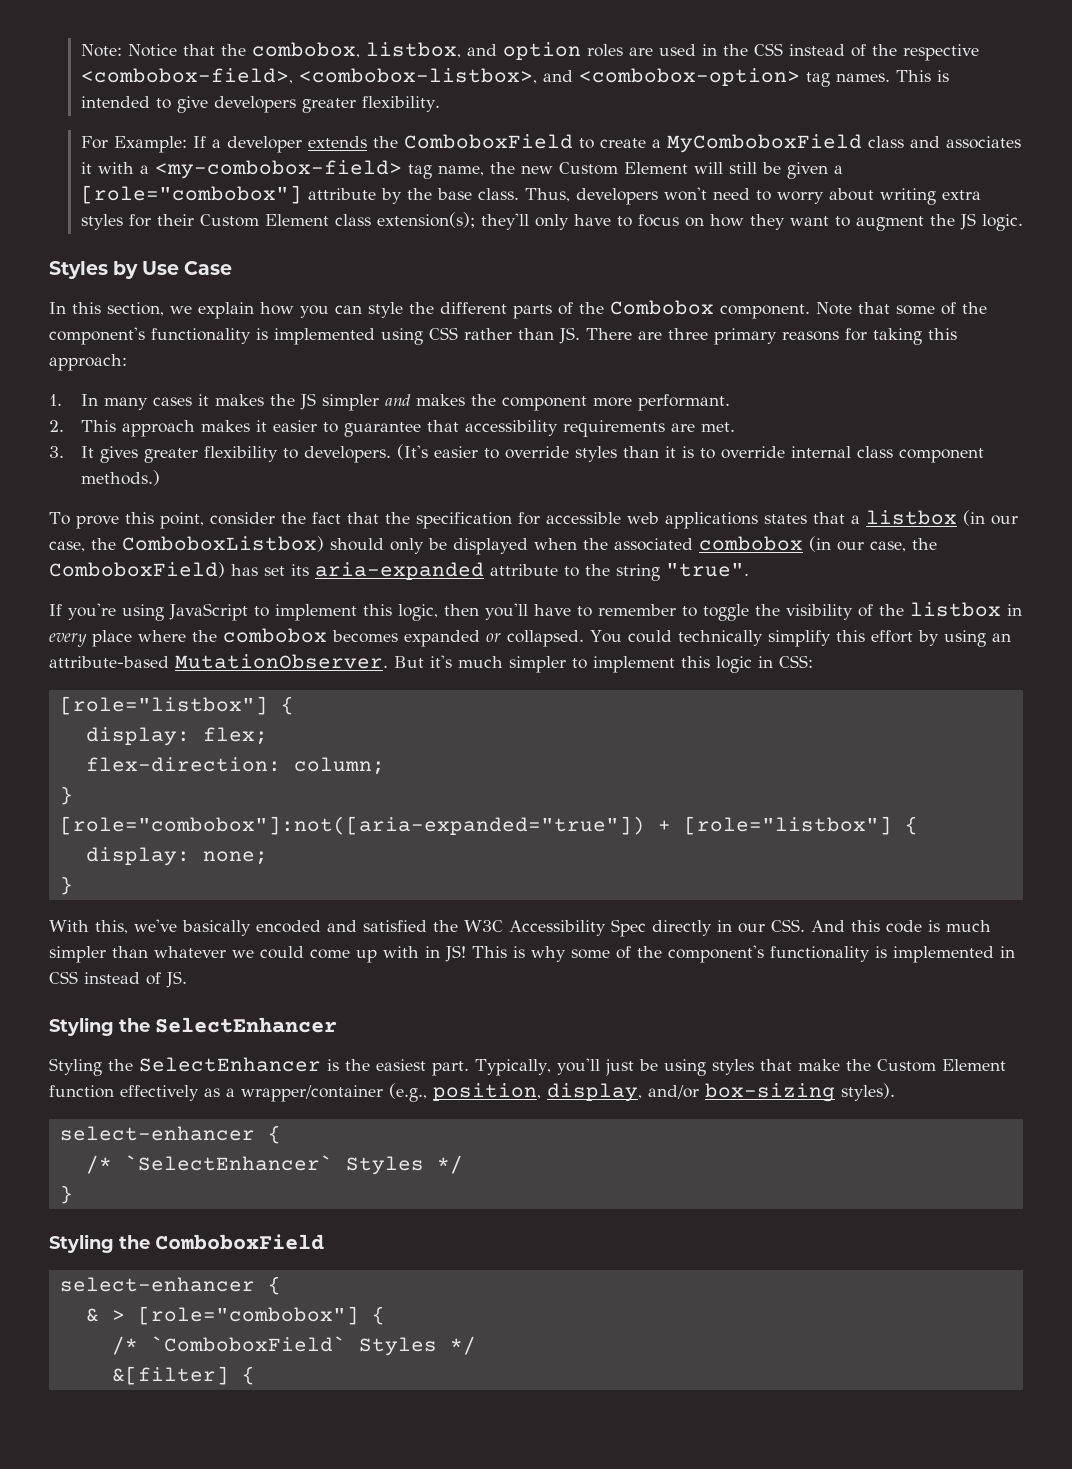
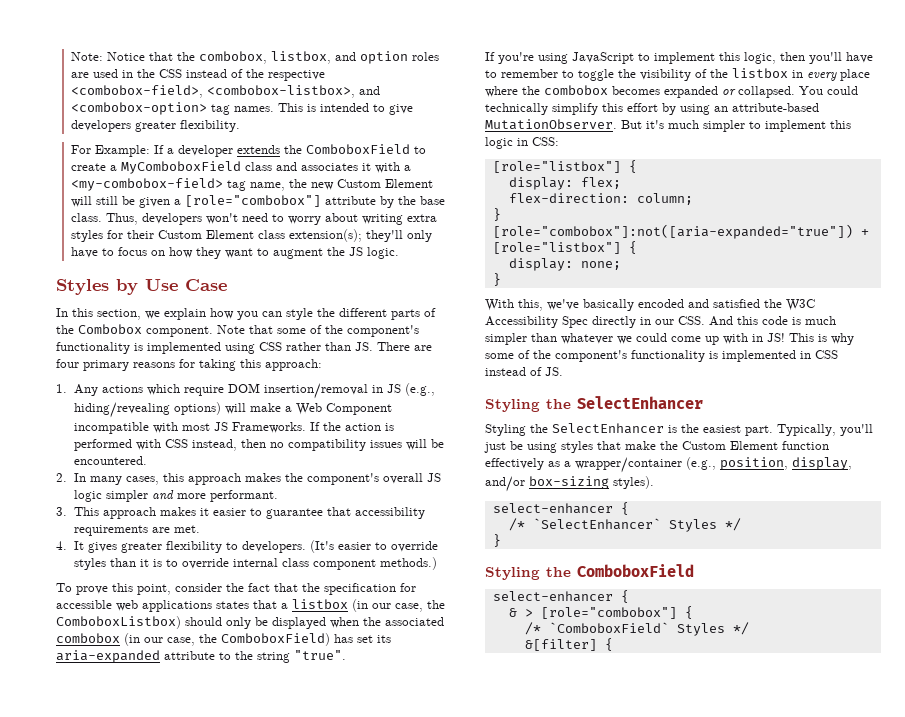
[668,328,708,340] three -> [56,359,79,368] four
[80,393,587,411] In many cases it makes the JS simpler and makes the component -> [73,383,435,399] [73,402,392,418] [73,422,394,434] [73,439,444,451] [73,456,147,465] [56,473,441,485] [73,490,174,502] Any actions which require DOM insertion/removal in JS (e.g., hiding/revealing options) will make a Web Component incompatible with most JS Frameworks. If the action is performed with CSS instead, then no compatibility issues will be encountered. // 2. In many cases, this approach makes the component's overall JS logic simpler and
[49,420,64,432] 2. -> [56,507,67,516] 3.
[49,446,64,458] 3. -> [56,541,67,550] 4.

